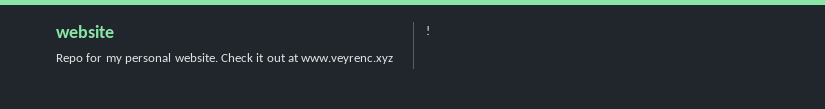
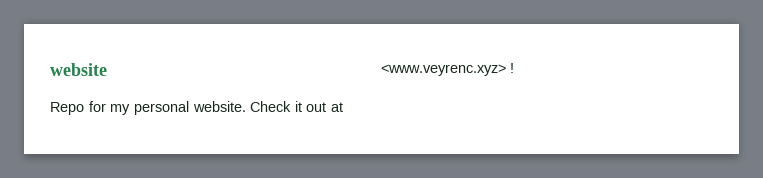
[301,56,394,64] www.veyrenc.xyz -> [381,64,506,76] <www.veyrenc.xyz>

